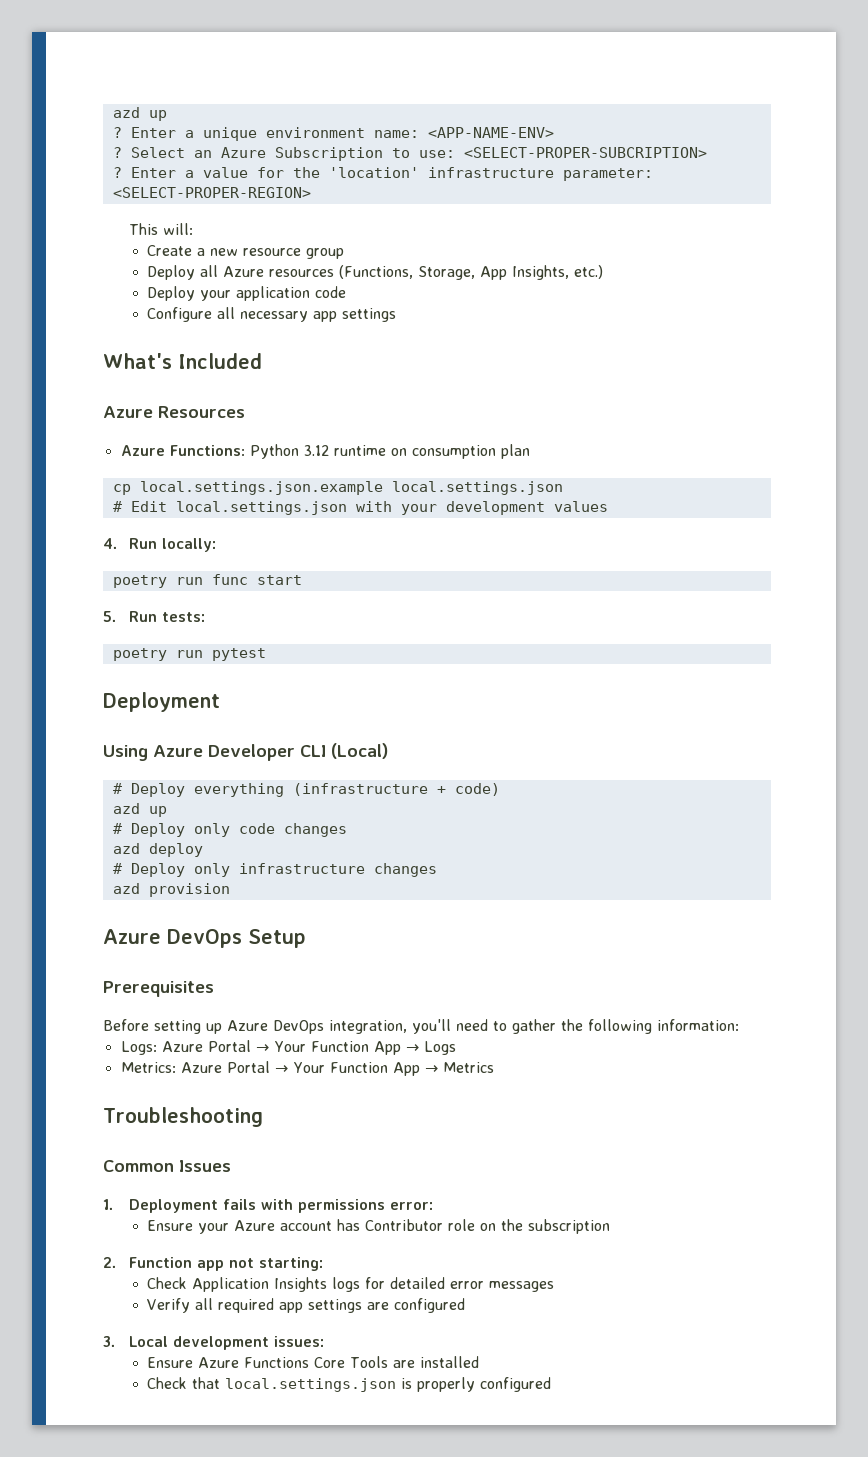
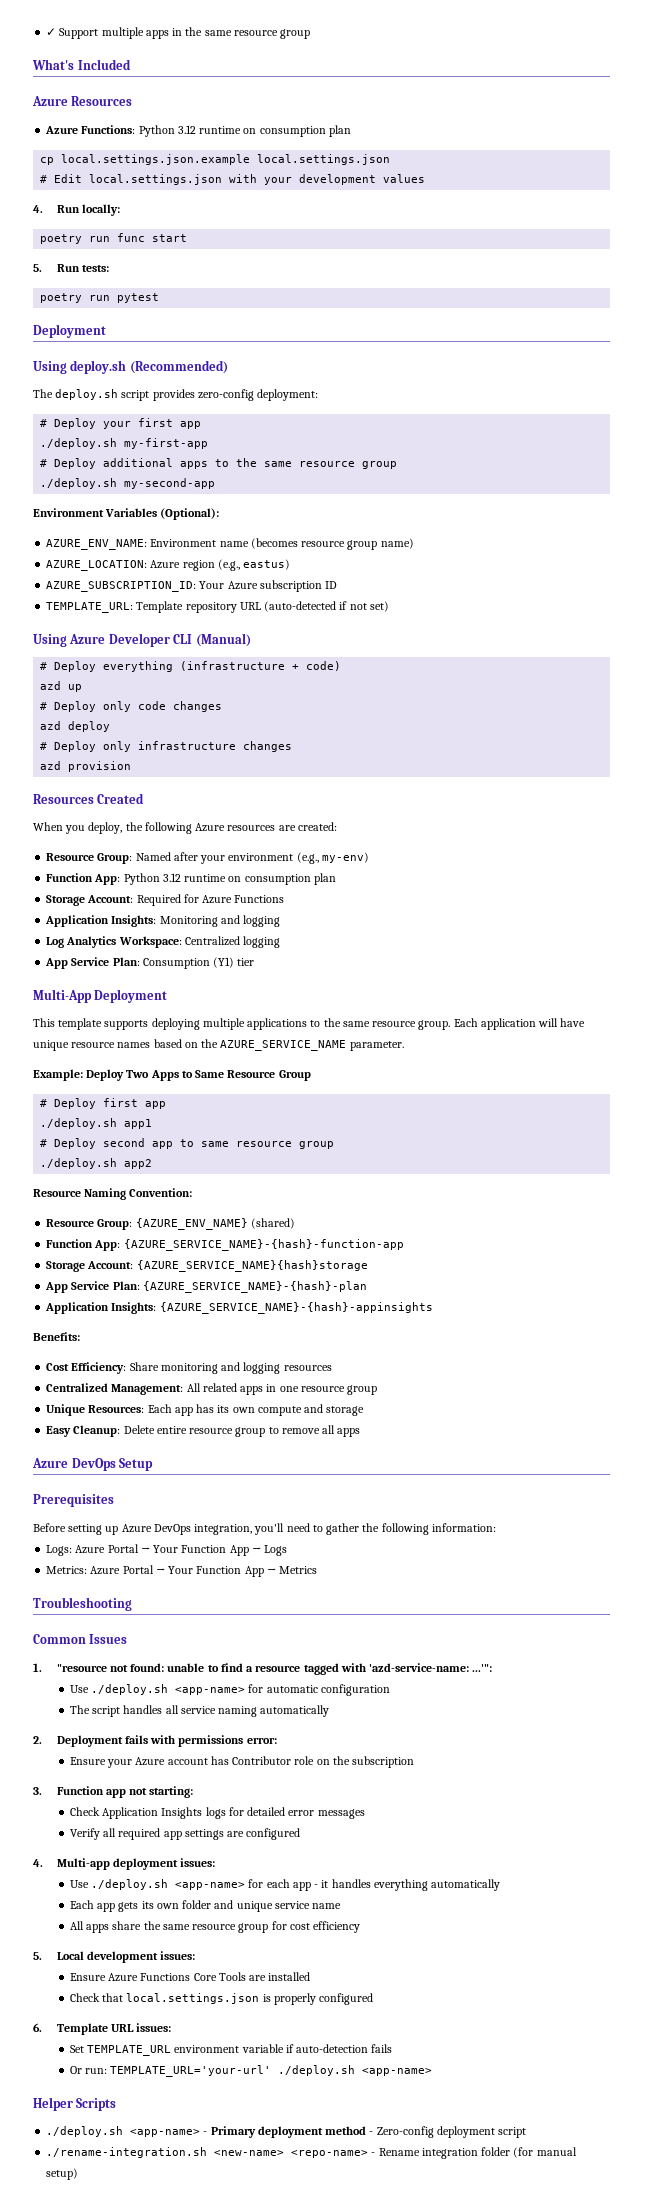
[112,107,167,121] [112,127,554,141] [112,147,707,161] [112,167,653,181] [112,187,311,198] [129,223,194,235] [146,245,344,259] [146,265,603,280] [146,286,346,301] [146,307,396,322] azd up // ? Enter a unique environment name: <APP-NAME-ENV> // ? Select an Azure Subscription to use: <SELECT-PROPER-SUBCRIPTION> // ? Enter a value for the 'location' infrastructure parameter: <SELECT-PROPER-REGION> // This will: // Create a new resource group // Deploy all Azure resources (Functions, Storage, App Insights, etc.) // Deploy your application code // Configure all necessary app settings -> [46,27,311,39] ✓ Support multiple apps in the same resource group
(220, 702) none -> [33,360,228,374] [33,389,319,401] [40,418,202,429] [40,438,209,449] [40,458,398,469] [40,478,216,489] [33,508,220,520] [46,538,414,550] [46,559,291,571] [46,580,338,592] [46,601,389,613] // Using deploy.sh (Recommended) // The deploy.sh script provides zero-config deployment: // # Deploy your first app // ./deploy.sh my-first-app // # Deploy additional apps to the same resource group // ./deploy.sh my-second-app // Environment Variables (Optional): // AZURE_ENV_NAME: Environment name (becomes resource group name) // AZURE_LOCATION: Azure region (e.g., eastus) // AZURE_SUBSCRIPTION_ID: Your Azure subscription ID // TEMPLATE_URL: Template repository URL (auto-detected if not set)
[331,743,388,759] (Local) -> [195,633,251,647] (Manual)
(230, 890) none -> [33,793,145,804] [33,822,337,834] [46,852,369,864] [46,873,336,885] [46,894,285,906] [45,915,281,927] [46,936,281,948] [45,957,255,969] [33,989,168,1003] [33,1018,586,1030] [33,1039,404,1051] [33,1069,311,1081] [40,1098,167,1109] [40,1118,153,1129] [40,1138,335,1149] [40,1158,153,1169] [33,1188,193,1200] [46,1218,295,1230] [46,1239,404,1251] [46,1260,368,1272] [45,1281,367,1293] [45,1302,433,1314] [33,1332,80,1341] [46,1362,332,1374] [46,1383,378,1395] [46,1404,365,1416] [46,1425,361,1437] // Resources Created // When you deploy, the following Azure resources are created: // Resource Group: Named after your environment (e.g., my-env) // Function App: Python 3.12 runtime on consumption plan // Storage Account: Required for Azure Functions // Application Insights: Monitoring and logging // Log Analytics Workspace: Centralized logging // App Service Plan: Consumption (Y1) tier // Multi-App Deployment // This template supports deploying multiple applications to the same resource group. Each application will have unique resource names based on the AZURE_SERVICE_NAME parameter. // Example: Deploy Two Apps to Same Resource Group // # Deploy first app // ./deploy.sh app1 // # Deploy second app to same resource group // ./deploy.sh app2 // Resource Naming Convention: // Resource Group: {AZURE_ENV_NAME} (shared) // Function App: {AZURE_SERVICE_NAME}-{hash}-function-app // Storage Account: {AZURE_SERVICE_NAME}{hash}storage // App Service Plan: {AZURE_SERVICE_NAME}-{hash}-plan // Application Insights: {AZURE_SERVICE_NAME}-{hash}-appinsights // Benefits: // Cost Efficiency: Share monitoring and logging resources // Centralized Management: All related apps in one resource group // Unique Resources: Each app has its own compute and storage // Easy Cleanup: Delete entire resource group to remove all apps
(113, 1204) none -> [56,1663,493,1675] [69,1684,390,1696] [69,1705,330,1717] [33,1736,42,1744] "resource not found: unable to find a resource tagged with 'azd-service-name: ...'": // Use ./deploy.sh <app-name> for automatic configuration // The script handles all service naming automatically // 2.
[103,1257,116,1268] 2. -> [33,1787,42,1795] 3.
[103,1336,115,1347] 3. -> [33,1858,216,1870] [69,1879,501,1891] [69,1900,342,1912] [69,1921,361,1933] [33,1952,42,1960] 4. Multi-app deployment issues: // Use ./deploy.sh <app-name> for each app - it handles everything automatically // Each app gets its own folder and unique service name // All apps share the same resource group for cost efficiency // 5.
(551, 1384) none -> [33,2023,172,2035] [69,2044,393,2056] [69,2065,433,2077] [33,2097,117,2111] [46,2126,527,2138] [46,2147,577,2159] [46,2168,79,2180] // 6. Template URL issues: // Set TEMPLATE_URL environment variable if auto-detection fails // Or run: TEMPLATE_URL='your-url' ./deploy.sh <app-name> // Helper Scripts // ./deploy.sh <app-name> - Primary deployment method - Zero-config deployment script // ./rename-integration.sh <new-name> <repo-name> - Rename integration folder (for manual setup)

